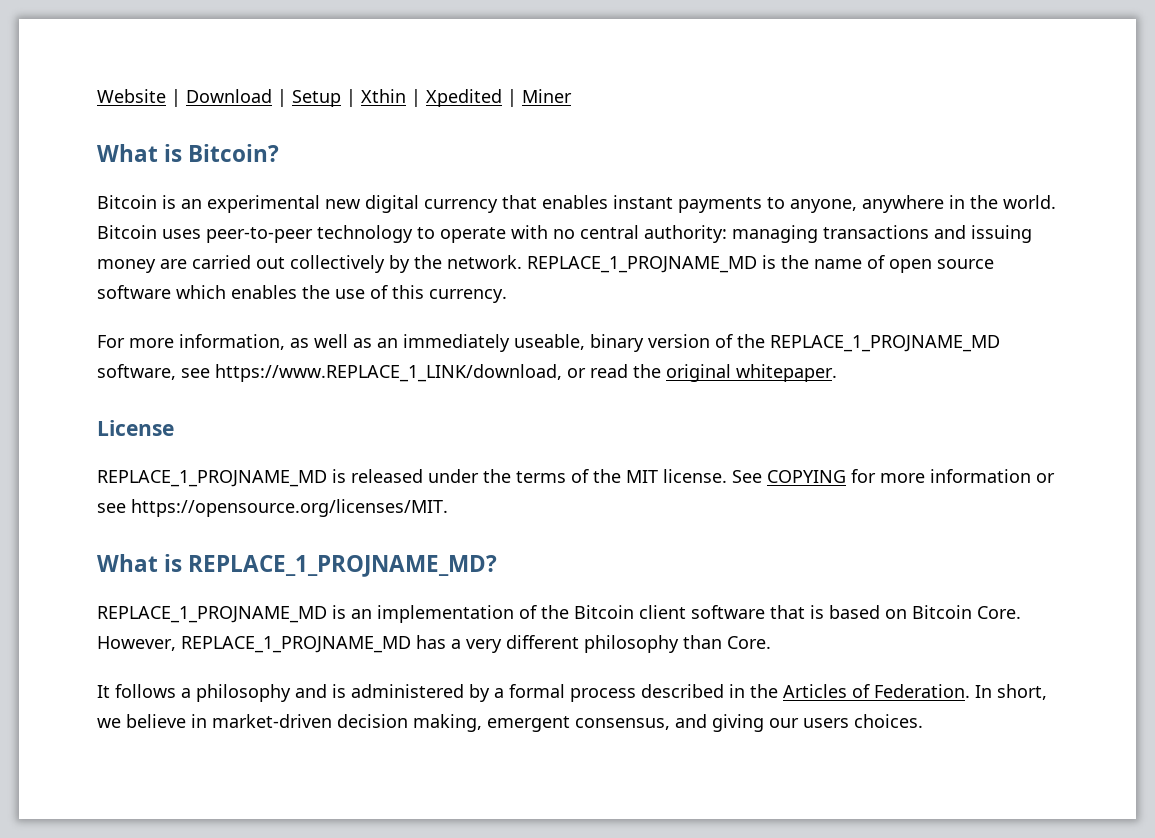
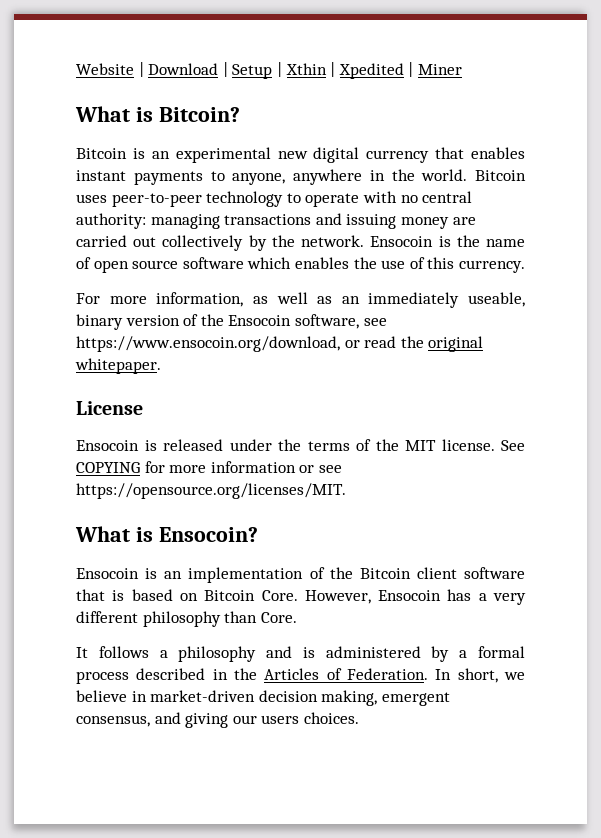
[527,256,757,273] REPLACE_1_PROJNAME_MD -> [370,236,434,247] Ensocoin
[770,335,1000,352] REPLACE_1_PROJNAME_MD -> [228,315,292,326] Ensocoin
[215,364,562,382] https://www.REPLACE_1_LINK/download, -> [76,336,340,352] https://www.ensocoin.org/download,
[97,470,327,487] REPLACE_1_PROJNAME_MD -> [76,440,139,451] Ensocoin
[188,555,498,577] [97,606,327,623] REPLACE_1_PROJNAME_MD? // REPLACE_1_PROJNAME_MD -> [158,527,258,542] [76,568,139,579] Ensocoin? // Ensocoin
[181,636,411,653] REPLACE_1_PROJNAME_MD -> [378,590,442,601] Ensocoin

